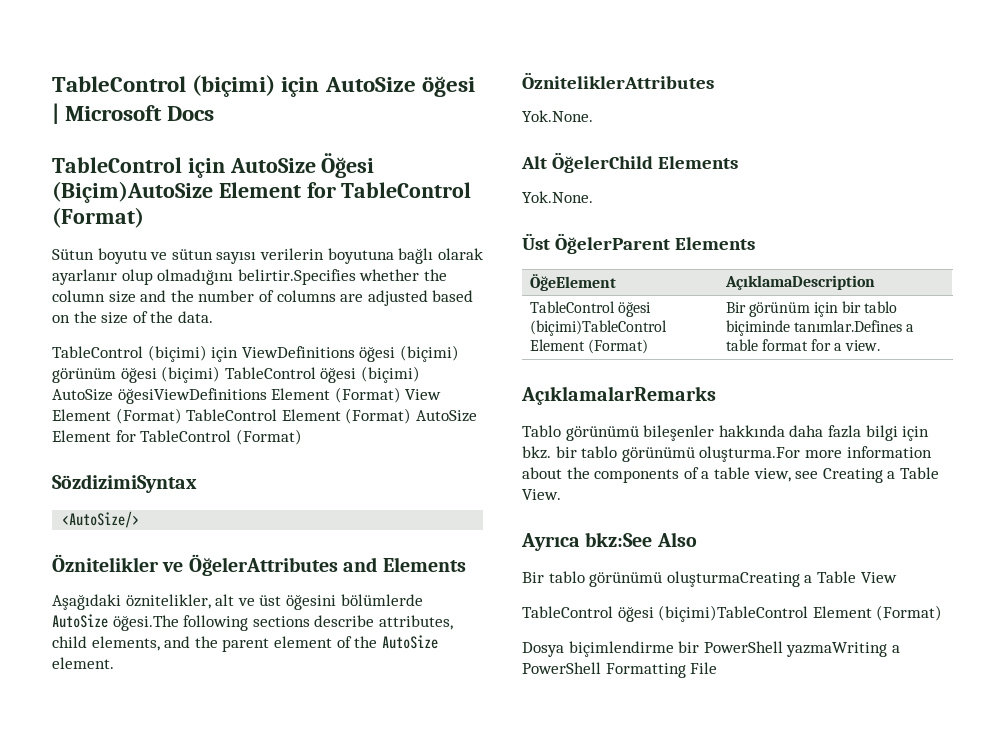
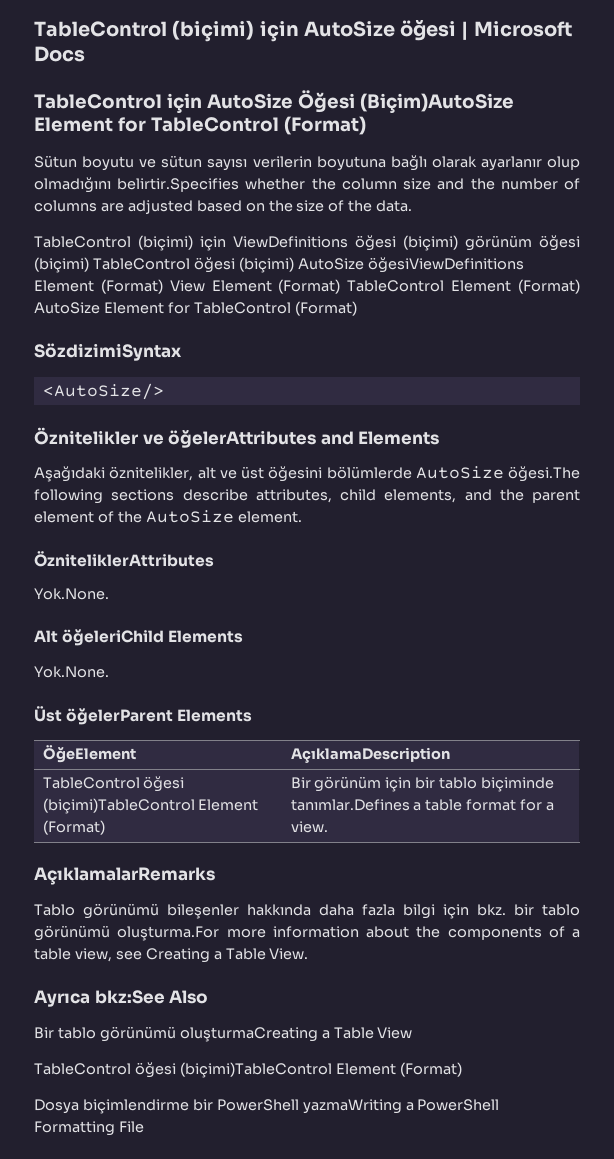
[188,554,338,576] ÖğelerAttributes -> [168,430,317,448] öğelerAttributes
[551,152,653,173] ÖğelerChild -> [62,629,165,646] öğeleriChild
[554,233,670,254] ÖğelerParent -> [66,708,174,725] öğelerParent

